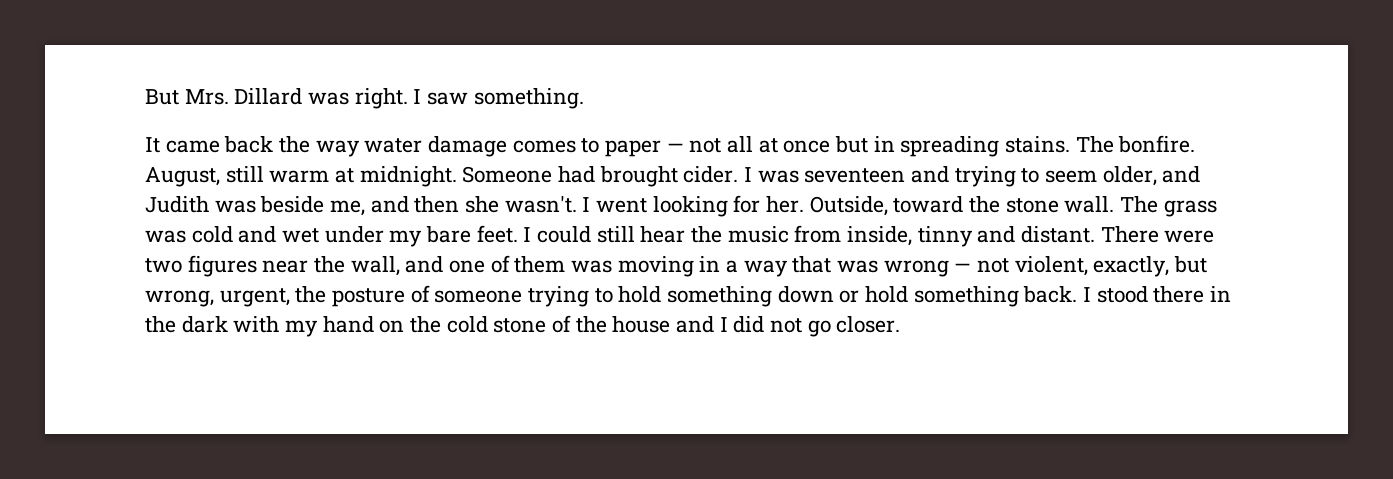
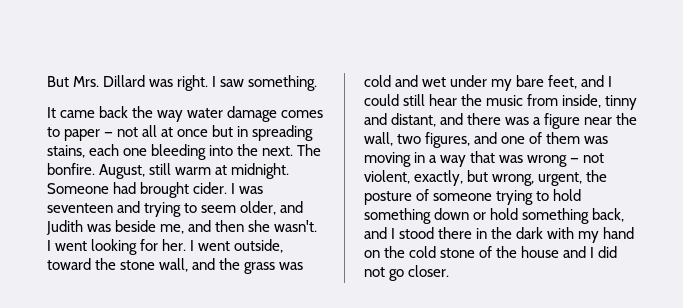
[1005,136,1071,153] stains. -> [47,144,294,160] stains, each one bleeding into the next.
[809,196,1159,216] Outside, toward the stone wall. The -> [190,239,284,253] [47,258,241,272] I went outside, toward the stone wall, and the
[476,225,518,243] feet. -> [548,75,605,89] feet, and
[1021,226,1215,243] [145,255,257,277] distant. There were two figures -> [391,113,581,129] distant, and there was a figure
(400, 266) none -> [397,132,471,148] two figures,
[1023,286,1078,303] back. -> [592,208,625,222] [364,227,387,239] back, and

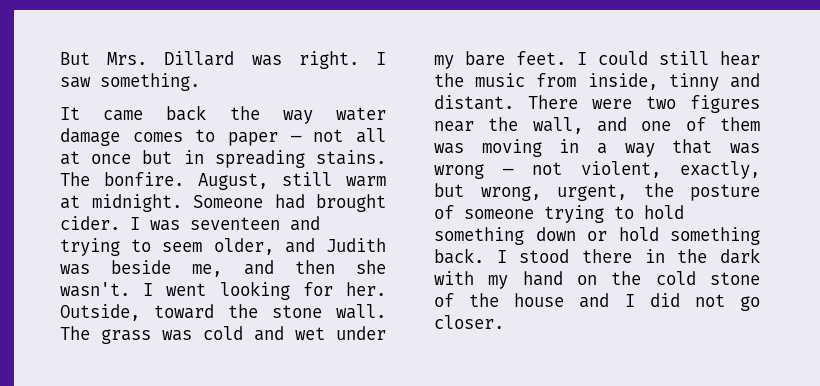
[47,144,294,160] stains, each one bleeding into the next. -> [316,150,386,165] stains.
[190,239,284,253] [47,258,241,272] I went outside, toward the stone wall, and the -> [60,304,386,321] [60,326,90,340] Outside, toward the stone wall. The
[548,75,605,89] feet, and -> [516,51,566,65] feet.
[391,113,581,129] distant, and there was a figure -> [434,95,760,113] distant. There were two figures
[397,132,471,148] two figures, -> (583, 125) none
[592,208,625,222] [364,227,387,239] back, and -> [434,248,484,264] back.

